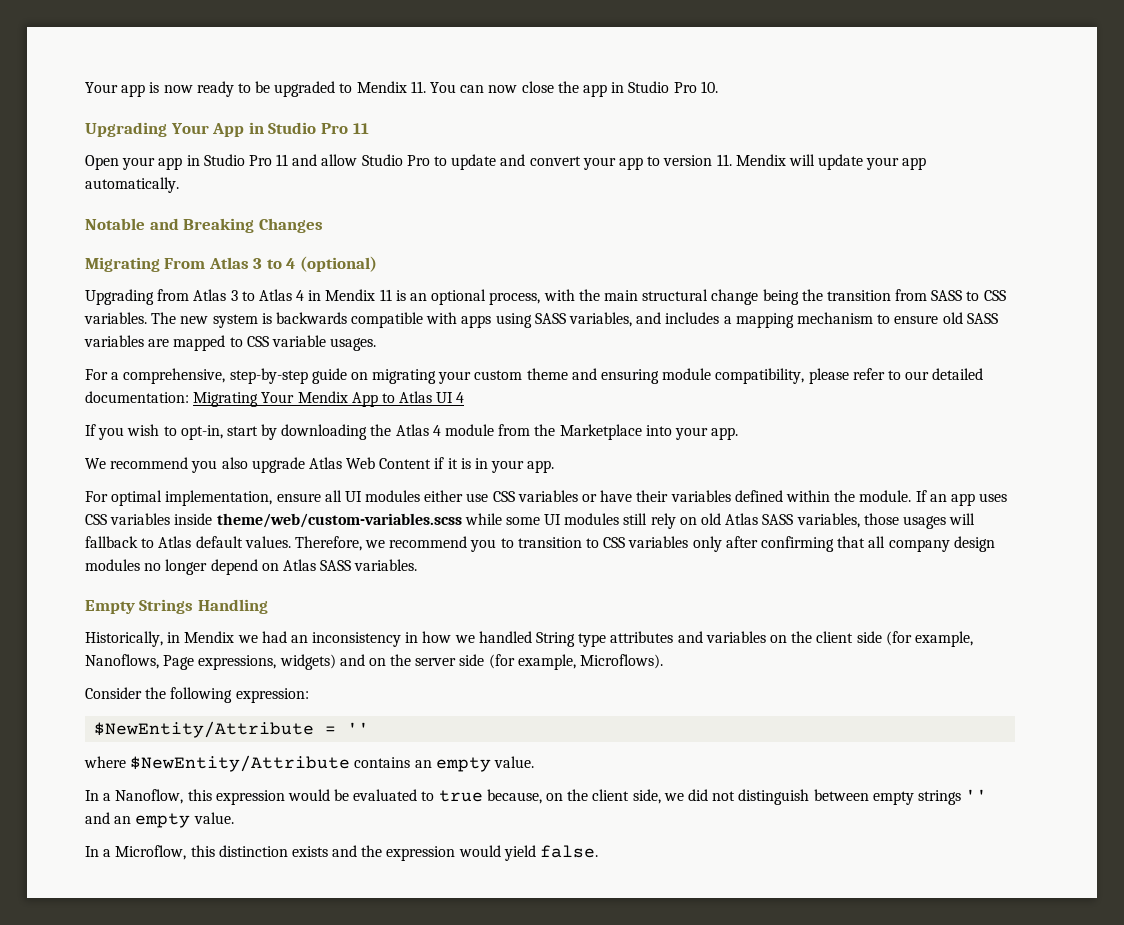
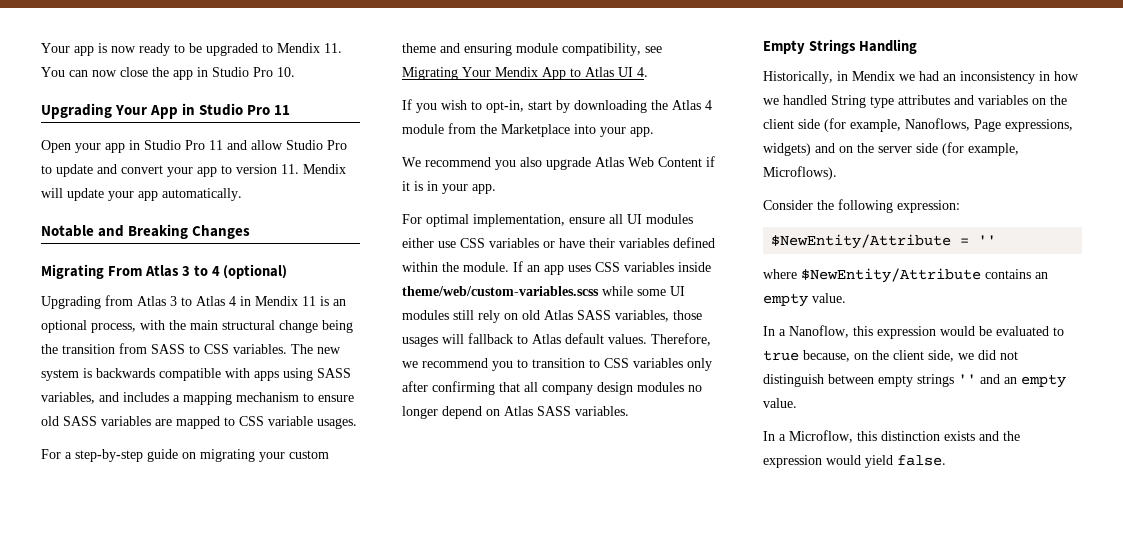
[123,368,226,384] comprehensive, -> (72, 455) none
[808,368,984,384] [85,391,189,403] please refer to our detailed documentation: -> [645,46,662,53] see
[456,392,465,403] 4 -> [637,67,648,77] 4.

